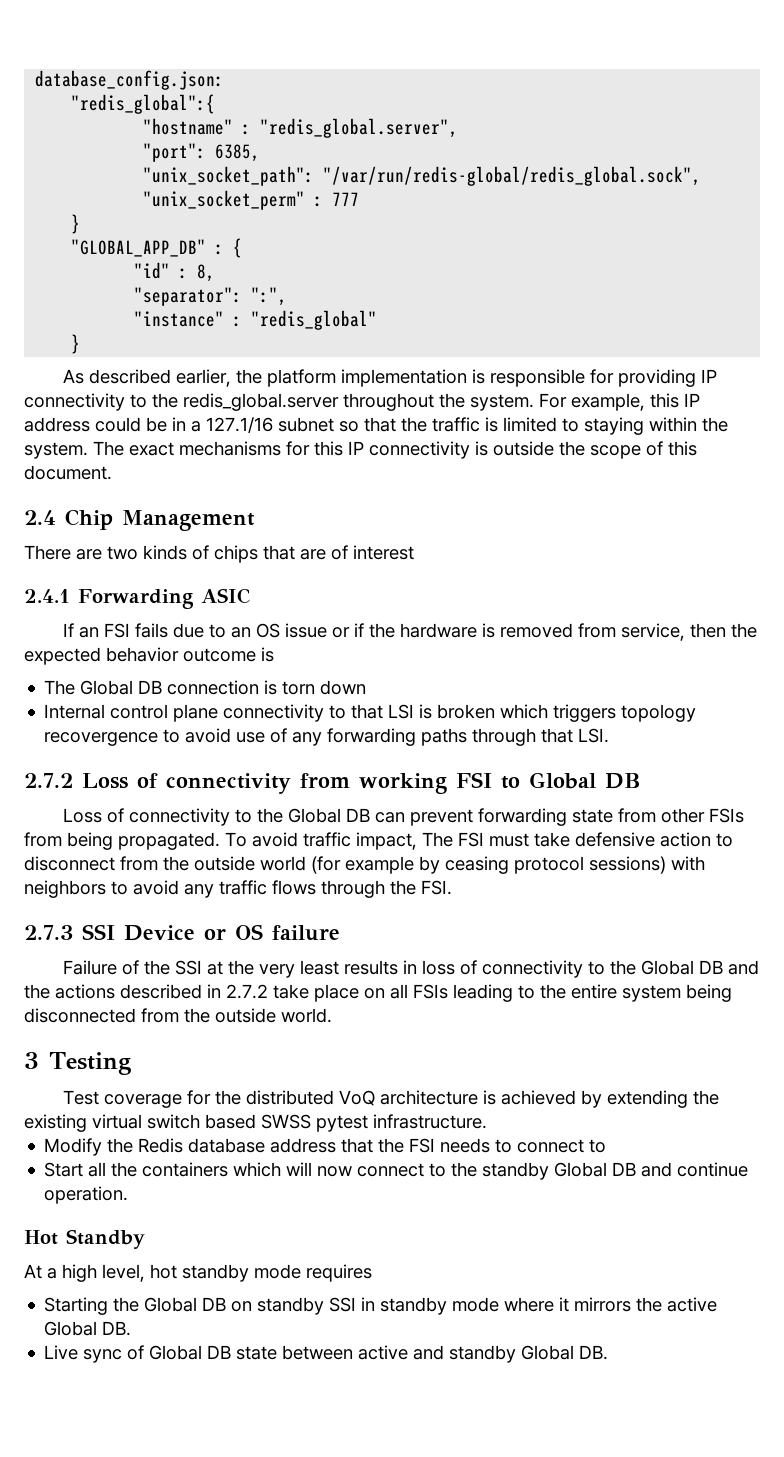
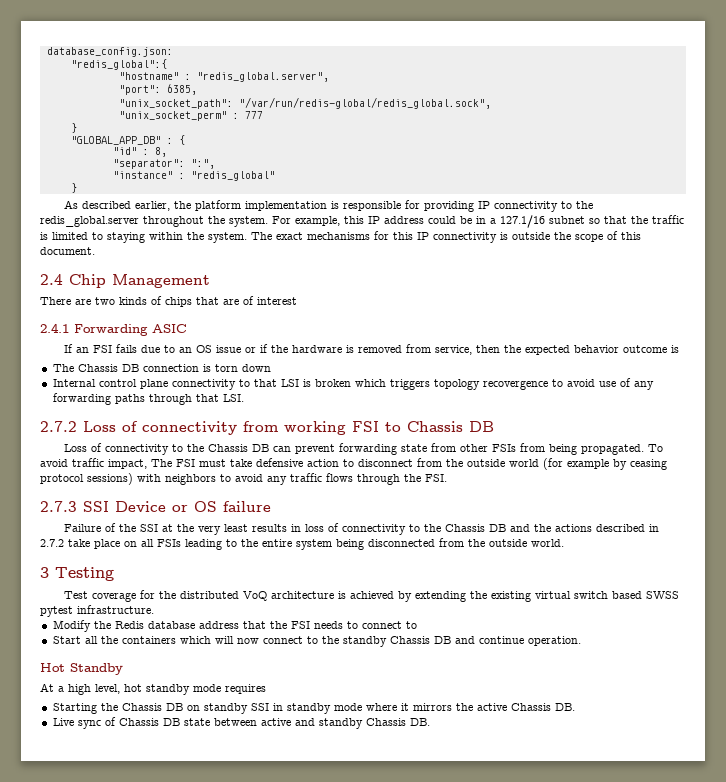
[80,680,134,695] Global -> [77,364,118,372] Chassis
[529,772,596,789] Global -> [407,421,463,432] Chassis
[288,808,342,823] Global -> [208,444,249,452] Chassis
[641,960,695,975] Global -> [445,524,486,532] Chassis
[554,1162,608,1177] Global -> [389,636,430,644] Chassis
[144,1297,198,1312] Global -> [121,703,162,711] Chassis
[44,1321,98,1336] Global -> [510,703,551,711] Chassis
[149,1345,203,1360] Global -> [118,718,159,726] Chassis
[521,1345,575,1360] Global -> [365,718,406,726] Chassis

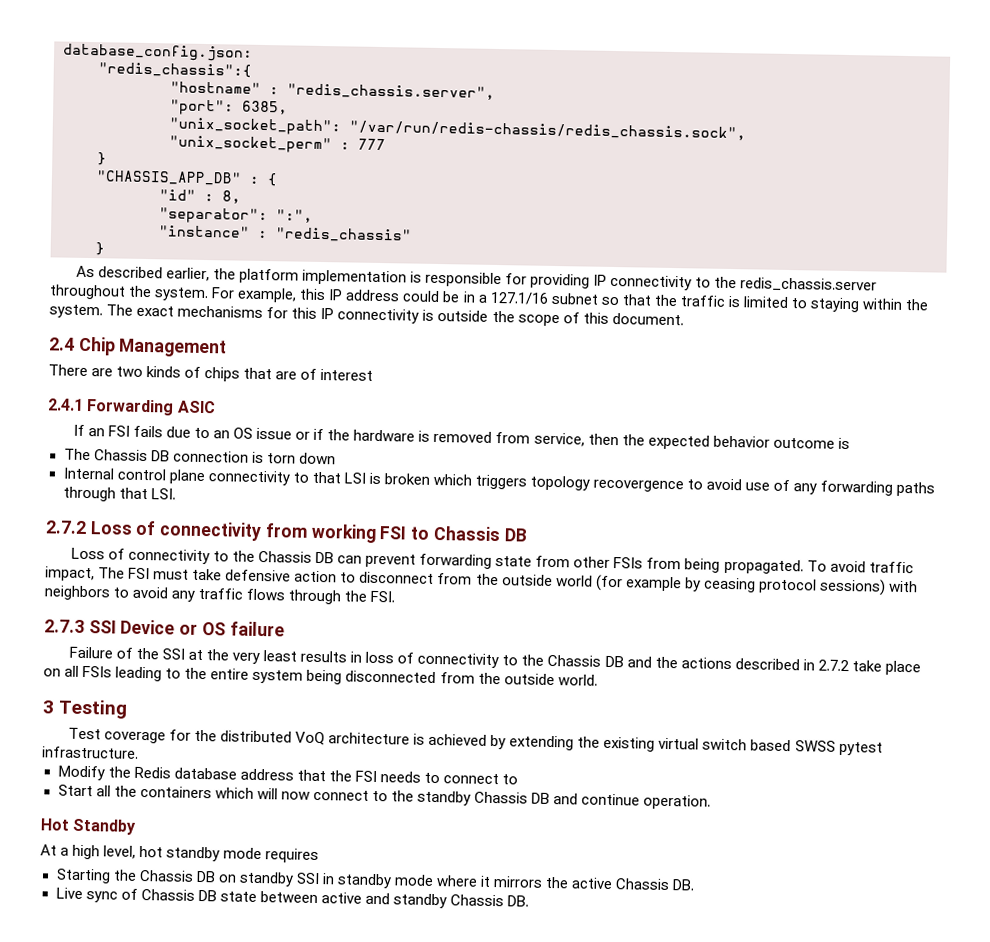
[70,59,167,70] "redis_global":{ -> [98,62,252,78] "redis_chassis":{
[196,72,329,82] "redis_global.server", -> [287,83,495,100] "redis_chassis.server",
[238,97,491,109] "/var/run/redis-global/redis_global.sock", -> [349,120,746,141] "/var/run/redis-chassis/redis_chassis.sock",
[70,136,161,145] "GLOBAL_APP_DB" -> [96,170,242,186] "CHASSIS_APP_DB"
[190,171,275,181] "redis_global" -> [275,227,412,243] "redis_chassis"
[40,216,139,227] redis_global.server -> [740,277,878,293] redis_chassis.server

